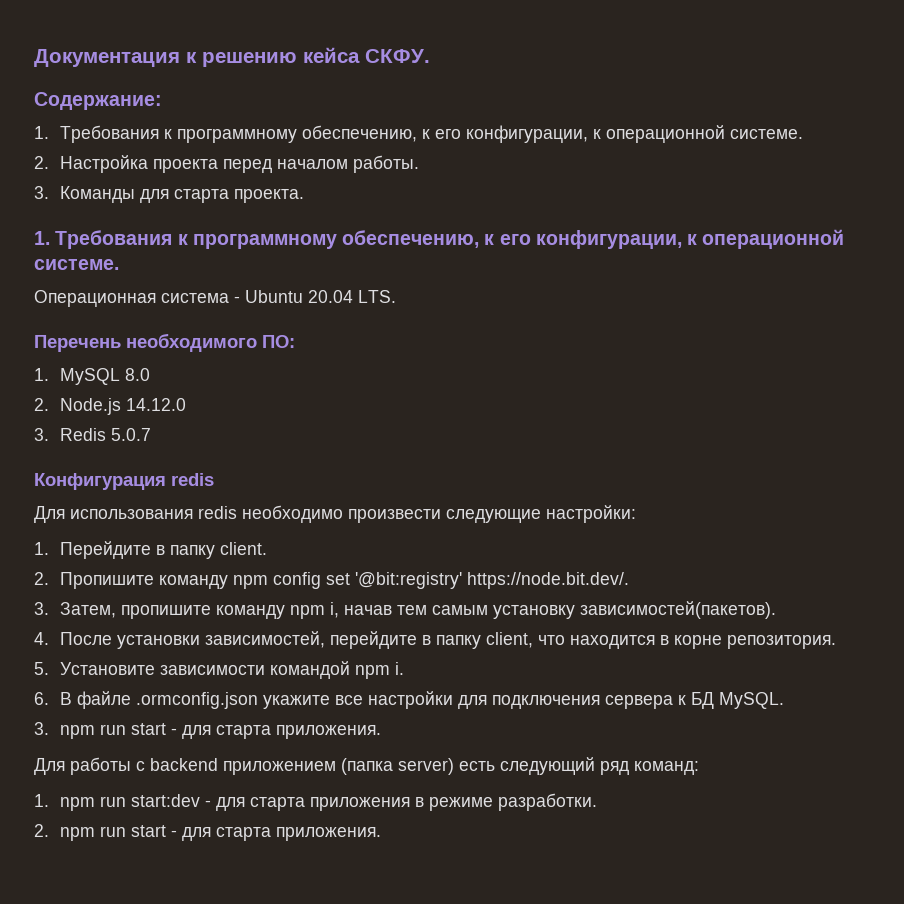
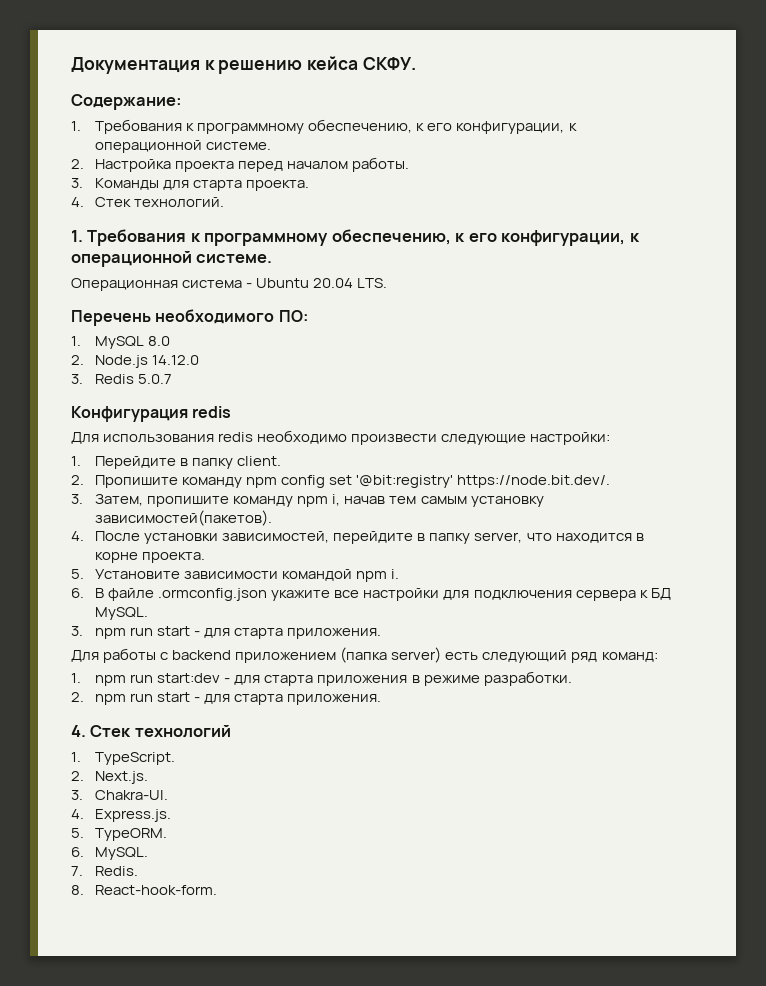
(305, 196) none -> [71,197,225,208] // 4. Стек технологий.
[486,632,534,648] client, -> [474,532,523,543] server,
[727,635,837,649] репозитория. -> [142,552,206,563] проекта.
(382, 834) none -> [71,725,231,738] [71,752,176,765] [71,771,149,784] [71,790,169,800] [71,809,172,822] [71,828,168,841] [71,847,149,860] [71,866,139,876] [71,885,218,895] // 4. Стек технологий // 1. TypeScript. // 2. Next.js. // 3. Chakra-UI. // 4. Express.js. // 5. TypeORM. // 6. MySQL. // 7. Redis. // 8. React-hook-form.

